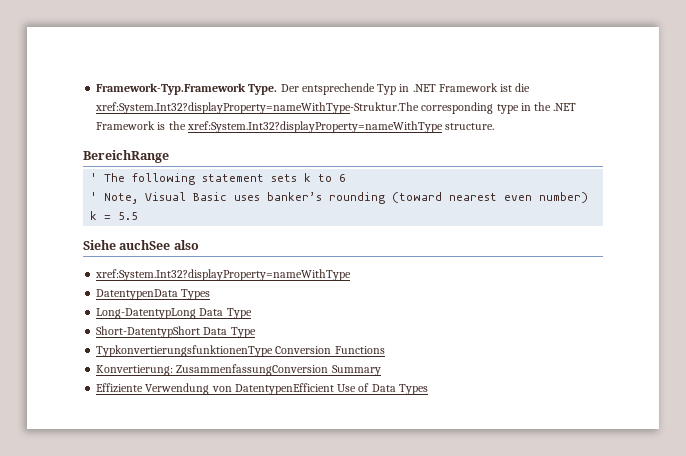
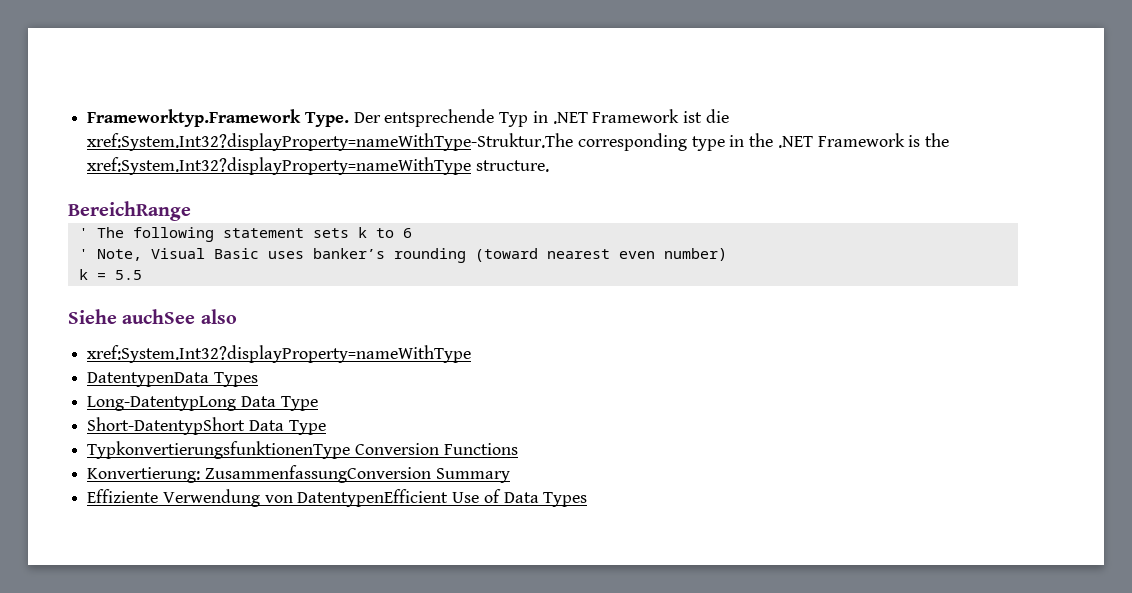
[96,83,247,95] Framework-Typ.Framework -> [87,109,302,127] Frameworktyp.Framework

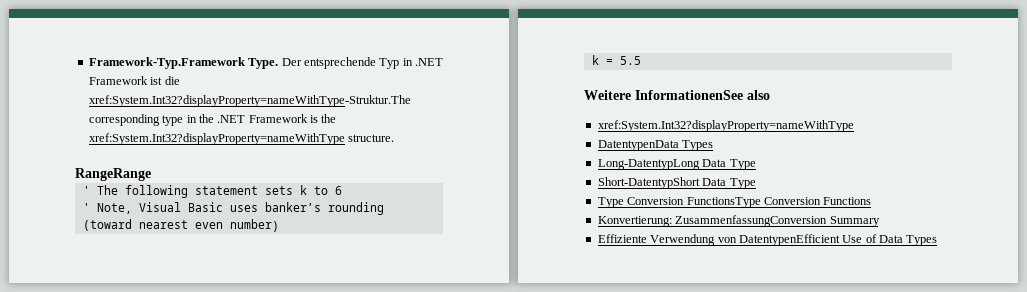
[87,109,302,127] Frameworktyp.Framework -> [88,57,245,69] Framework-Typ.Framework
[68,201,191,221] BereichRange -> [75,168,151,181] RangeRange
[68,309,196,324] Siehe auchSee -> [584,90,743,100] Weitere InformationenSee
[87,441,351,459] TypkonvertierungsfunktionenType -> [597,197,761,208] Type Conversion FunctionsType

